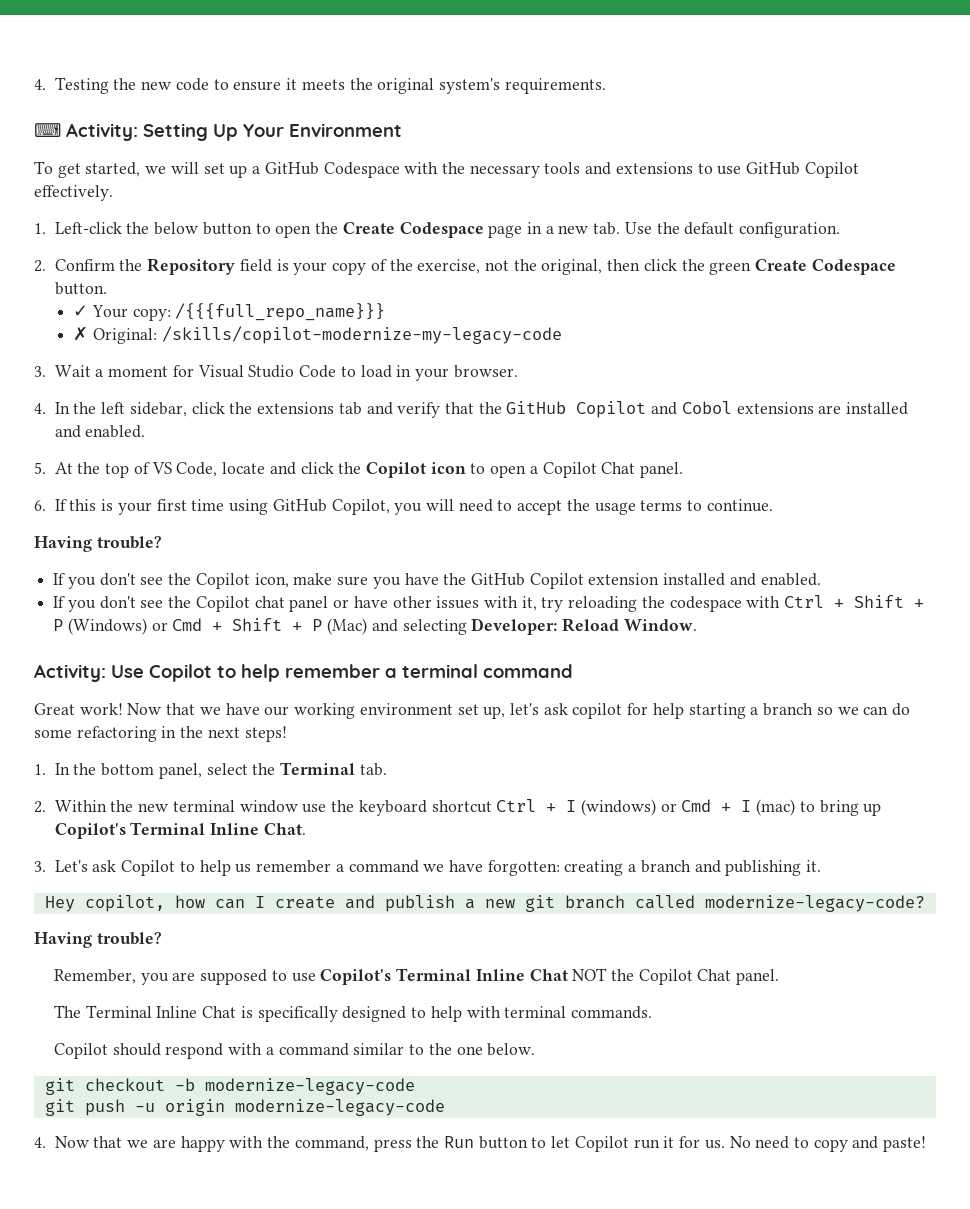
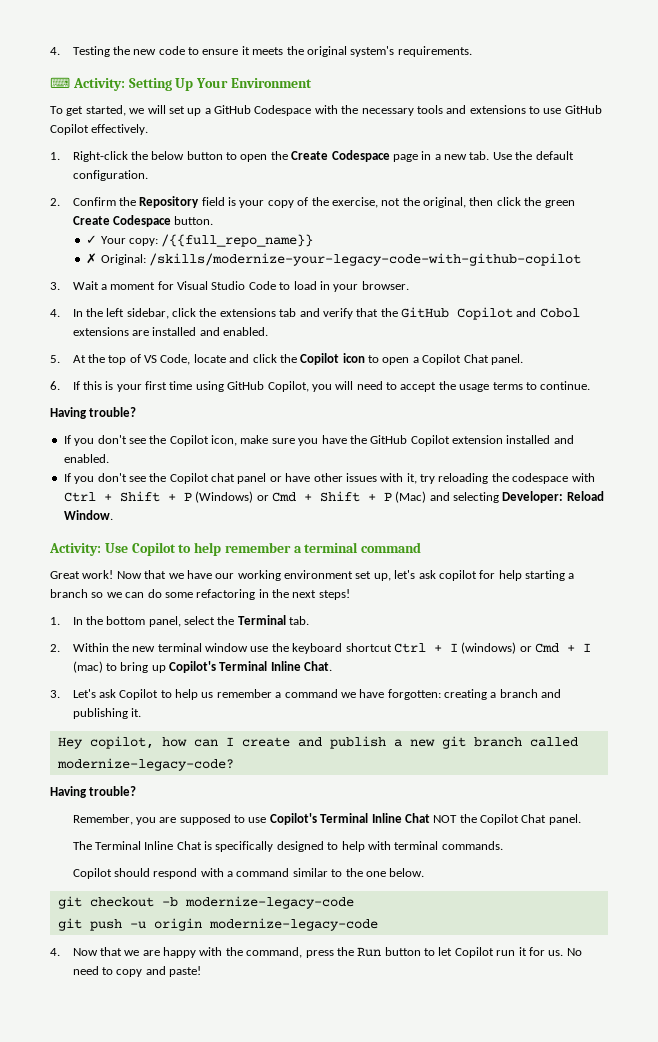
[54,222,122,234] Left-click -> [72,151,128,162] Right-click
[175,303,386,321] /{{{full_repo_name}}} -> [161,234,314,247] /{{full_repo_name}}
[161,326,562,344] /skills/copilot-modernize-my-legacy-code -> [149,253,582,266] /skills/modernize-your-legacy-code-with-github-copilot

